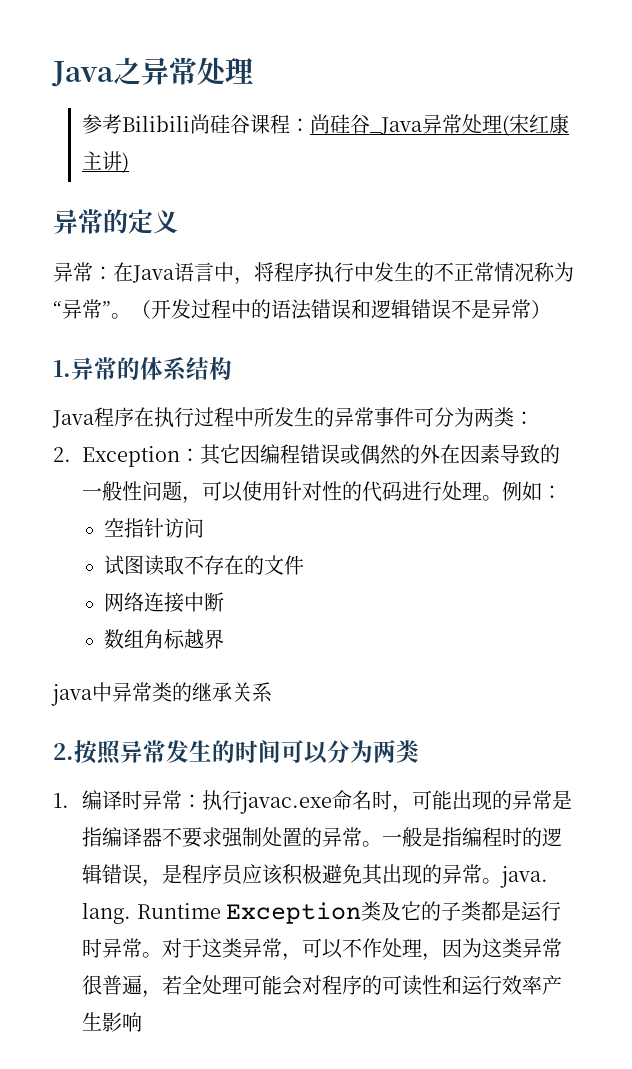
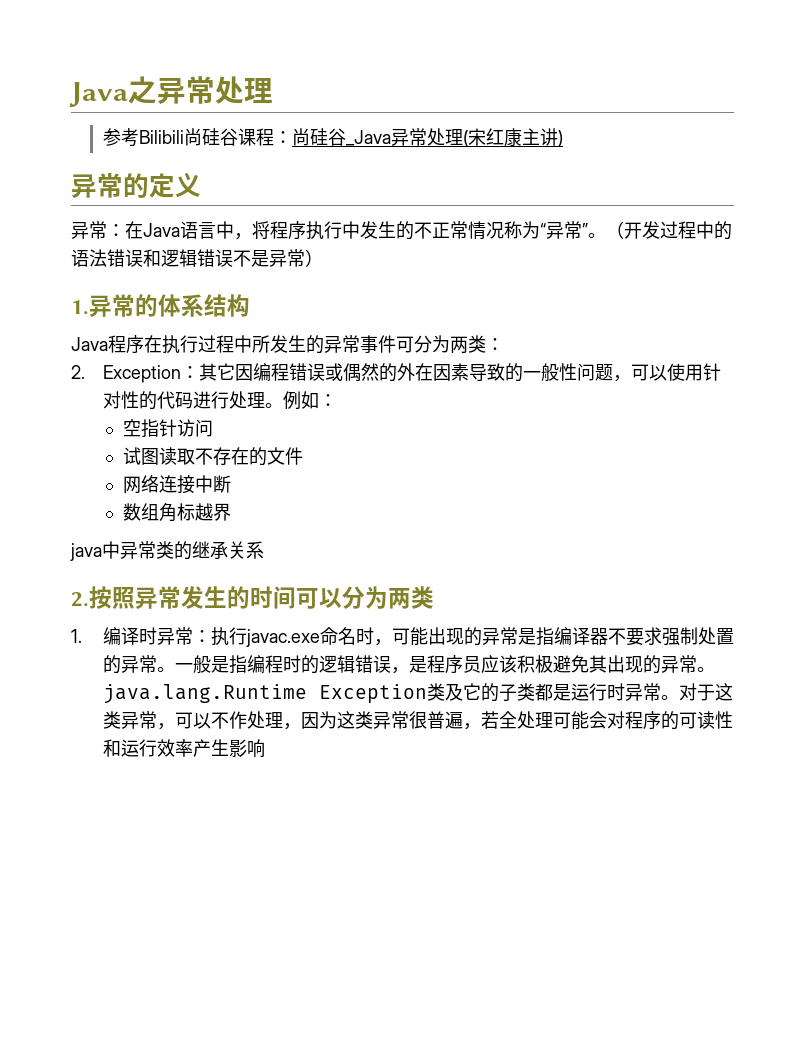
[500,866,549,888] [82,902,221,924] java. lang. Runtime -> [102,684,307,704] java.lang.Runtime

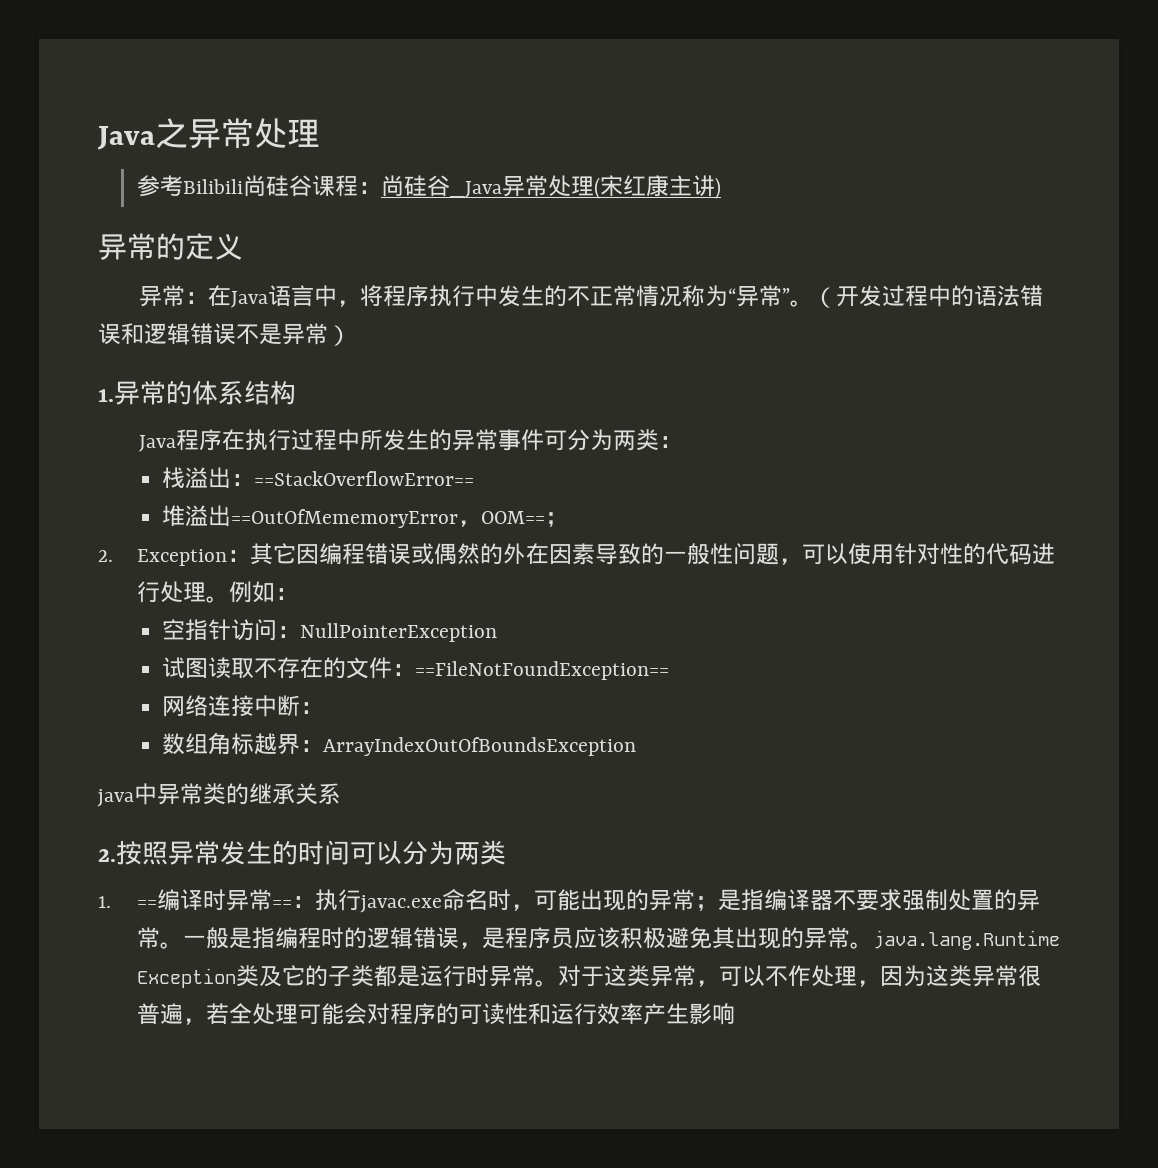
(504, 344) none -> [162,467,475,489] [162,505,569,528] // 栈溢出：==StackOverflowError== // 堆溢出==OutOfMememoryError，OOM==；
(213, 428) none -> [277,623,498,642] ：NullPointerException
(303, 456) none -> [392,661,670,680] ：==FileNotFoundException==
(231, 484) none -> [300,702,324,714] ：
(231, 512) none -> [300,737,637,756] ：ArrayIndexOutOfBoundsException
(82, 636) none -> [136,900,157,908] ==
(193, 636) none -> [271,900,292,908] ==
(518, 636) none -> [694,896,718,911] ；

